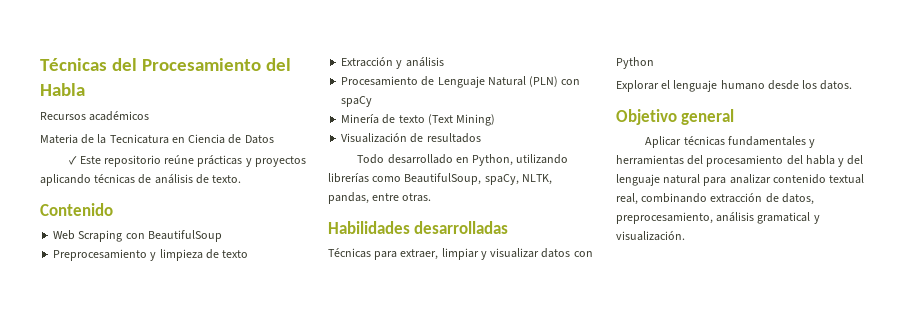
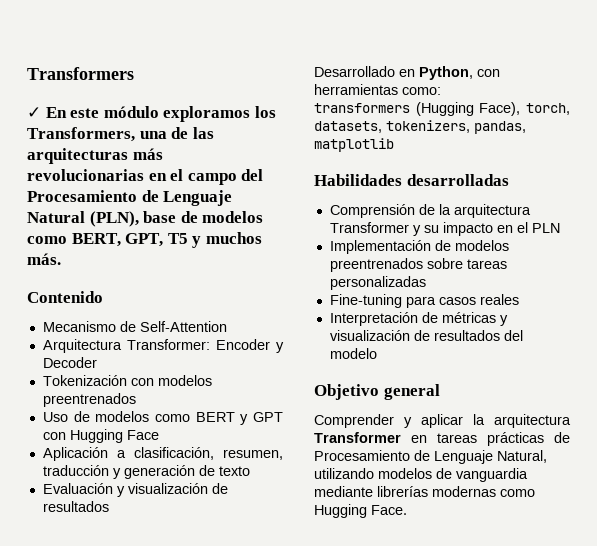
[40,58,292,71] [40,83,85,96] [40,111,150,121] [40,134,274,144] [69,155,306,167] [40,174,242,186] [40,203,113,216] [53,230,222,242] [53,249,249,261] [341,57,444,69] [341,76,581,88] [341,96,373,107] [341,114,496,126] [341,133,408,143] Técnicas del Procesamiento del Habla // Recursos académicos // Materia de la Tecnicatura en Ciencia de Datos // ✓ Este repositorio reúne prácticas y proyectos aplicando técnicas de análisis de texto. // Contenido // Web Scraping con BeautifulSoup // Preprocesamiento y limpieza de texto // Extracción y análisis // Procesamiento de Lenguaje Natural (PLN) con spaCy // Minería de texto (Text Mining) // Visualización -> [27,67,134,80] [27,106,276,122] [27,127,214,142] [27,148,163,164] [27,169,264,185] [27,190,233,206] [27,211,264,227] [27,232,262,248] [27,253,61,265] [27,291,103,303] [42,321,227,332] [42,339,284,353] [42,357,97,368] [42,375,212,386] [42,393,136,407] [42,411,284,425] [42,429,159,443] [42,447,283,461] [42,465,250,479] [42,483,208,497] Transformers // ✓ En este módulo exploramos los Transformers, una de las arquitecturas más revolucionarias en el campo del Procesamiento de Lenguaje Natural (PLN), base de modelos como BERT, GPT, T5 y muchos más. // Contenido // Mecanismo de Self-Attention // Arquitectura Transformer: Encoder y Decoder // Tokenización con modelos preentrenados // Uso de modelos como BERT y GPT con Hugging Face // Aplicación a clasificación, resumen, traducción y generación de texto // Evaluación y visualización
[357,154,569,166] [328,173,552,185] [328,192,432,204] [328,221,509,234] [328,248,593,260] [616,57,654,69] [616,80,853,92] [616,109,735,125] [645,136,816,148] [616,155,864,167] [616,174,865,186] [616,193,814,205] [616,212,820,224] [616,231,685,241] Todo desarrollado en Python, utilizando librerías como BeautifulSoup, spaCy, NLTK, pandas, entre otras. // Habilidades desarrolladas // Técnicas para extraer, limpiar y visualizar datos con Python // Explorar el lenguaje humano desde los datos. // Objetivo general // Aplicar técnicas fundamentales y herramientas del procesamiento del habla y del lenguaje natural para analizar contenido textual real, combinando extracción de datos, preprocesamiento, análisis gramatical y visualización. -> [314,66,500,80] [314,84,441,95] [314,102,570,116] [314,120,526,134] [314,138,394,152] [314,174,509,186] [329,204,531,218] [329,222,560,236] [329,240,509,254] [329,258,507,272] [329,276,426,290] [329,294,519,308] [329,312,508,326] [329,330,523,341] [329,348,377,359] [314,384,440,400] [314,414,571,428] [314,432,570,446] [314,450,547,464] [314,468,528,482] [314,486,535,497] [314,504,407,518] Desarrollado en Python, con herramientas como: // transformers (Hugging Face), torch, datasets, tokenizers, pandas, matplotlib // Habilidades desarrolladas // Comprensión de la arquitectura Transformer y su impacto en el PLN // Implementación de modelos preentrenados sobre tareas personalizadas // Fine-tuning para casos reales // Interpretación de métricas y visualización de resultados del modelo // Objetivo general // Comprender y aplicar la arquitectura Transformer en tareas prácticas de Procesamiento de Lenguaje Natural, utilizando modelos de vanguardia mediante librerías modernas como Hugging Face.

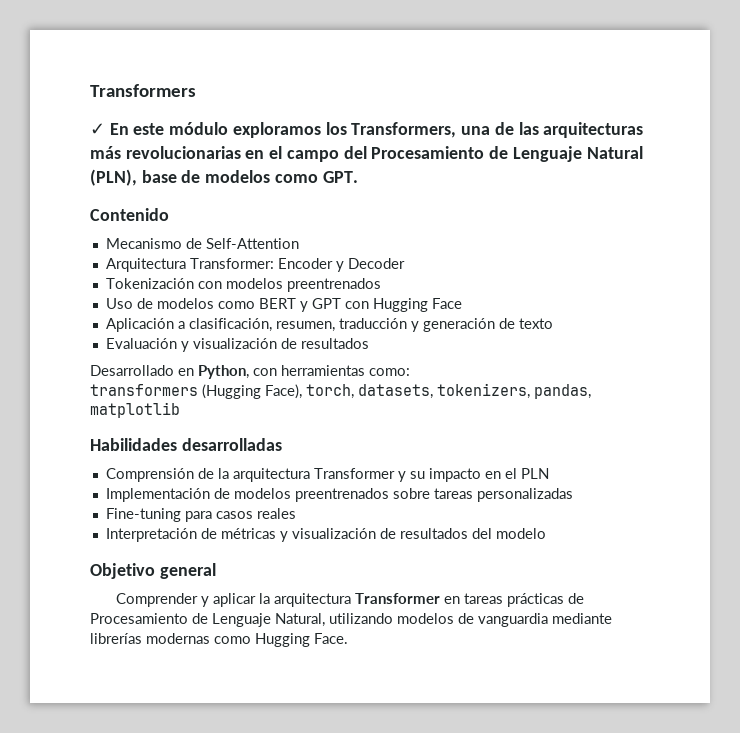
[71,232,262,248] [27,253,61,265] BERT, GPT, T5 y muchos más. -> [322,171,358,183] GPT.

